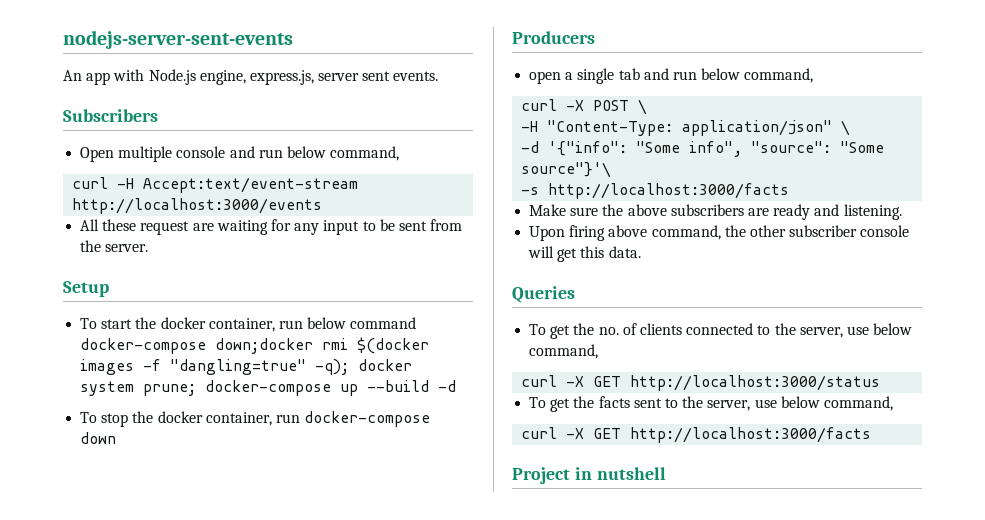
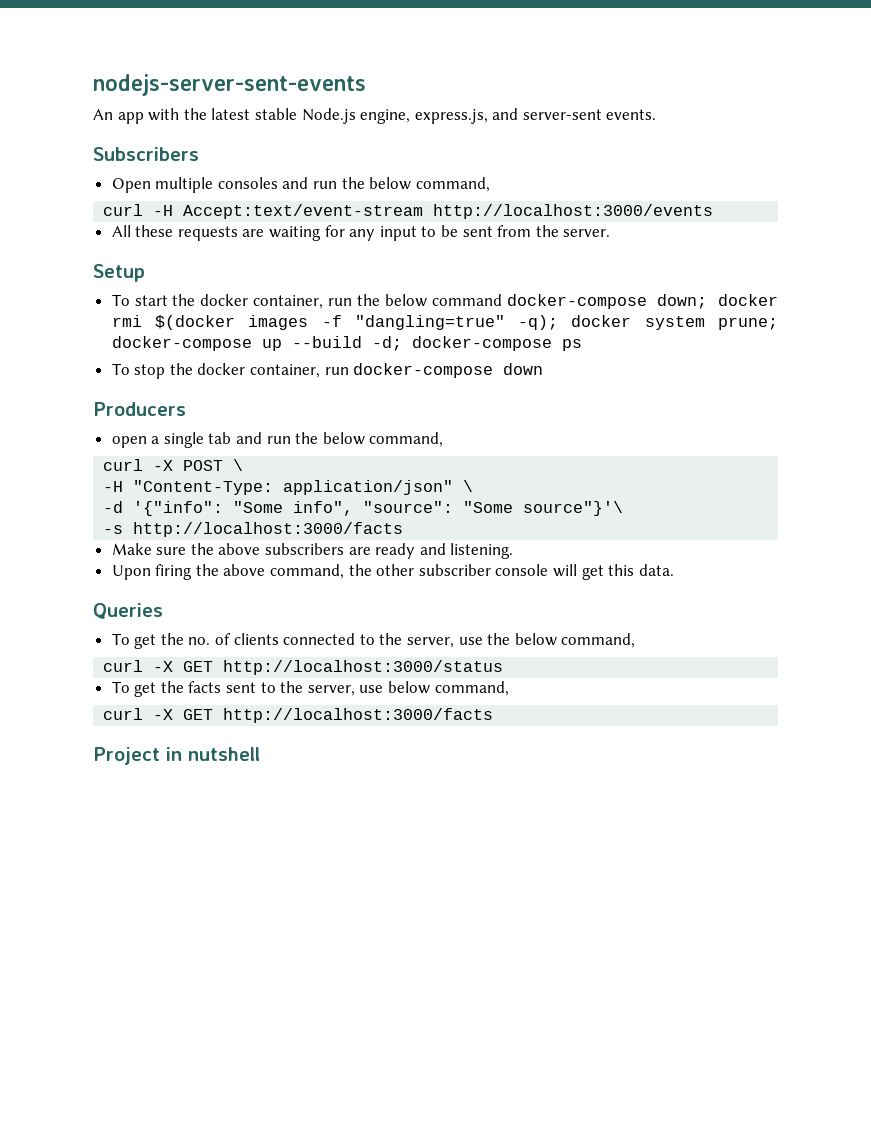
(145, 75) none -> [183,108,297,120] the latest stable
[318,71,391,81] server sent -> [492,108,602,120] and server-sent
[176,146,283,158] console and run -> [217,177,365,189] consoles and run the
[140,221,190,235] request -> [177,226,238,241] requests
(303, 324) none -> [357,294,381,306] the
[215,338,314,354] down;docker -> [657,294,778,309] down; docker
[438,380,457,392] -d -> [371,336,582,351] -d; docker-compose ps
(697, 75) none -> [295,432,319,444] the
(606, 233) none -> [195,564,219,576] the
(869, 330) none -> [487,633,511,645] the

